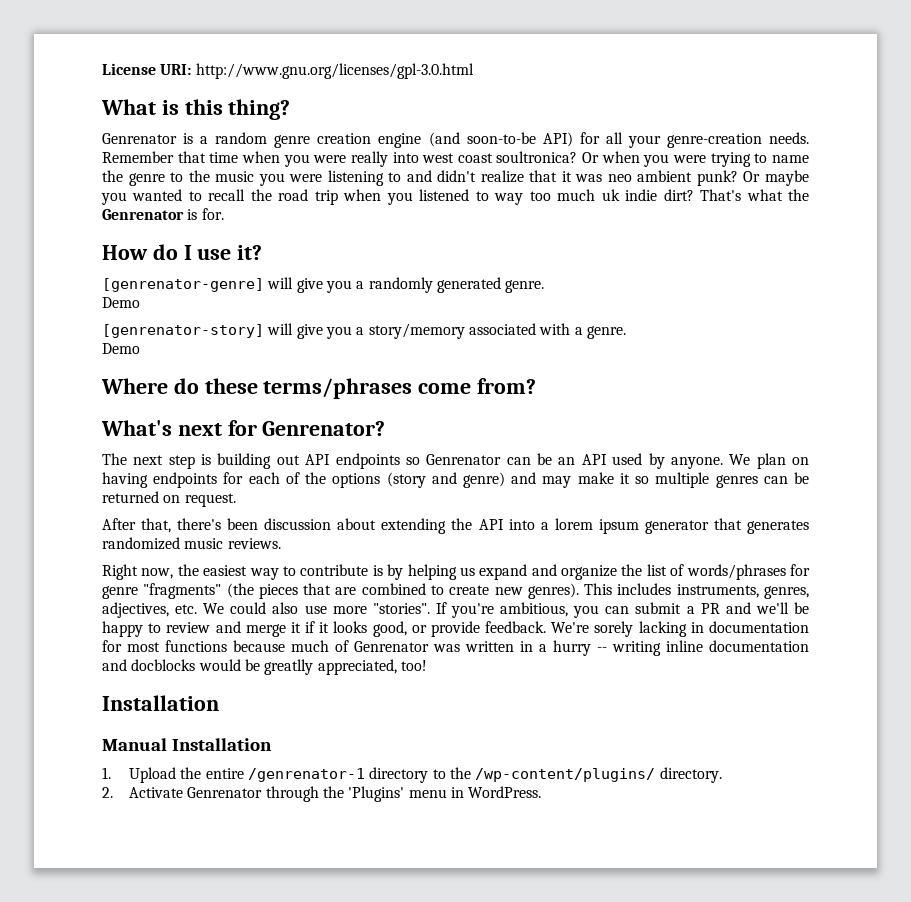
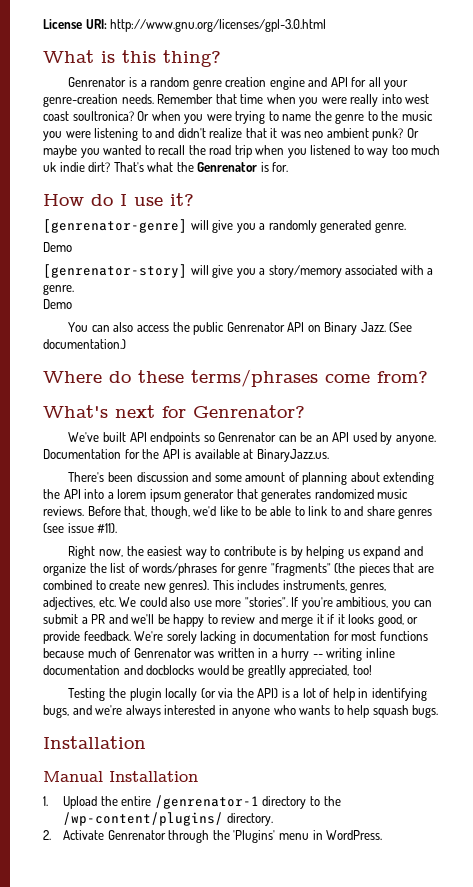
[428,132,573,147] (and soon-to-be API) -> [308,77,348,87] and API
(140, 348) none -> [68,322,413,335] [43,339,126,349] // You can also access the public Genrenator API on Binary Jazz. (See documentation.)
[102,453,300,469] The next step is building out -> [68,432,126,442] We've built
[729,453,809,469] [102,472,809,488] [102,491,236,507] [102,518,332,533] We plan on having endpoints for each of the options (story and genre) and may make it so multiple genres can be returned on request. // After that, there's been discussion -> [43,449,329,462] [68,472,348,485] Documentation for the API is available at BinaryJazz.us. // There's been discussion and some amount of planning
(281, 543) none -> [87,506,433,519] [43,523,118,533] Before that, though, we'd like to be able to link to and share genres (see issue #11).
(427, 665) none -> [68,688,427,701] [43,705,439,718] // Testing the plugin locally (or via the API) is a lot of help in identifying bugs, and we're always interested in anyone who wants to help squash bugs.

